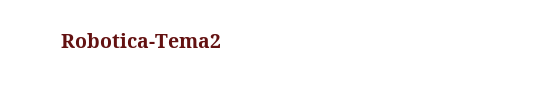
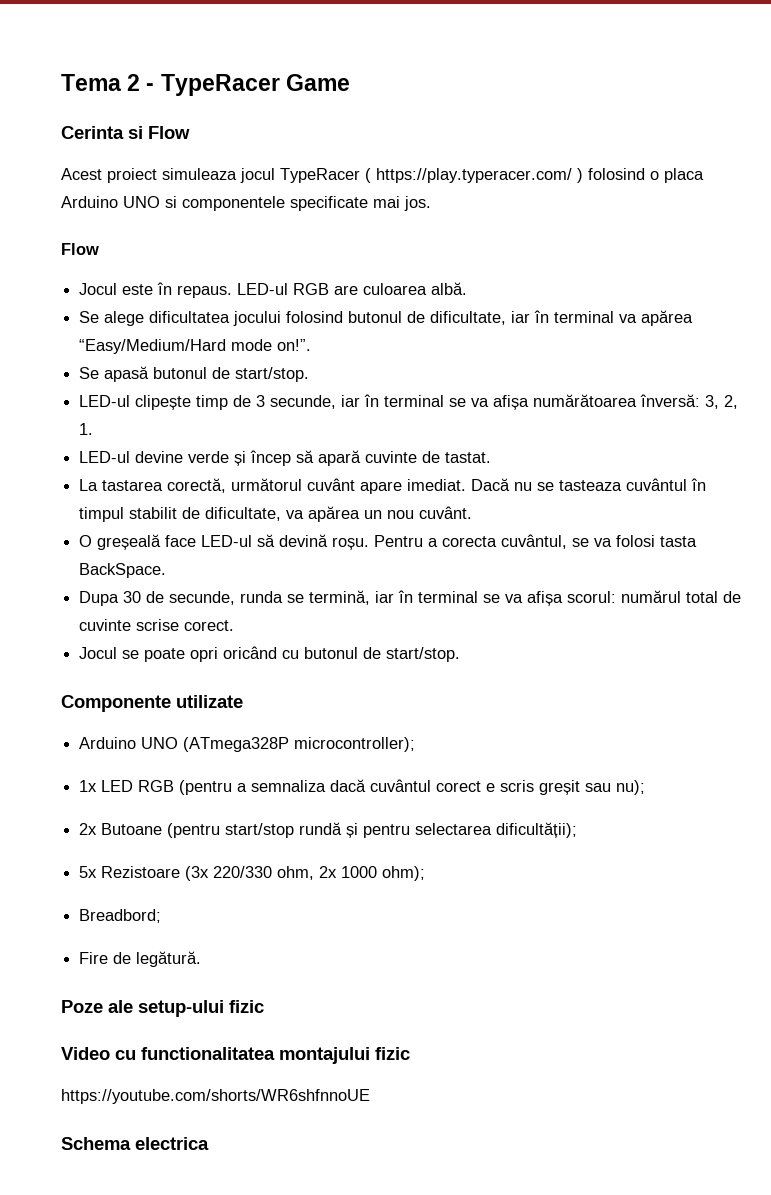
[61,33,221,48] Robotica-Tema2 -> [61,74,350,96] [61,126,190,139] [61,168,704,183] [61,196,431,211] [61,243,99,255] [79,282,468,298] [79,310,694,326] [79,339,312,354] [79,366,310,382] [79,394,739,410] [79,423,94,435] [79,450,492,466] [79,478,707,494] [79,506,473,522] [79,534,698,550] [79,563,167,578] [79,590,742,606] [79,619,235,631] [79,646,461,662] [61,695,243,712] [79,737,416,752] [79,779,646,795] [79,822,578,838] [79,866,426,881] [79,909,162,923] [79,951,202,967] [61,1000,264,1017] [61,1047,410,1064] [61,1089,370,1104] [61,1137,209,1150] Tema 2 - TypeRacer Game // Cerinta si Flow // Acest proiect simuleaza jocul TypeRacer ( https://play.typeracer.com/ ) folosind o placa Arduino UNO si componentele specificate mai jos. // Flow // Jocul este în repaus. LED-ul RGB are culoarea albă. // Se alege dificultatea jocului folosind butonul de dificultate, iar în terminal va apărea “Easy/Medium/Hard mode on!”. // Se apasă butonul de start/stop. // LED-ul clipește timp de 3 secunde, iar în terminal se va afișa numărătoarea înversă: 3, 2, 1. // LED-ul devine verde și încep să apară cuvinte de tastat. // La tastarea corectă, următorul cuvânt apare imediat. Dacă nu se tasteaza cuvântul în timpul stabilit de dificultate, va apărea un nou cuvânt. // O greșeală face LED-ul să devină roșu. Pentru a corecta cuvântul, se va folosi tasta BackSpace. // Dupa 30 de secunde, runda se termină, iar în terminal se va afișa scorul: numărul total de cuvinte scrise corect. // Jocul se poate opri oricând cu butonul de start/stop. // Componente utilizate // Arduino UNO (ATmega328P microcontroller); // 1x LED RGB (pentru a semnaliza dacă cuvântul corect e scris greșit sau nu); // 2x Butoane (pentru start/stop rundă și pentru selectarea dificultății); // 5x Rezistoare (3x 220/330 ohm, 2x 1000 ohm); // Breadbord; // Fire de legătură. // Poze ale setup-ului fizic // Video cu functionalitatea montajului fizic // https://youtube.com/shorts/WR6shfnnoUE // Schema electrica

